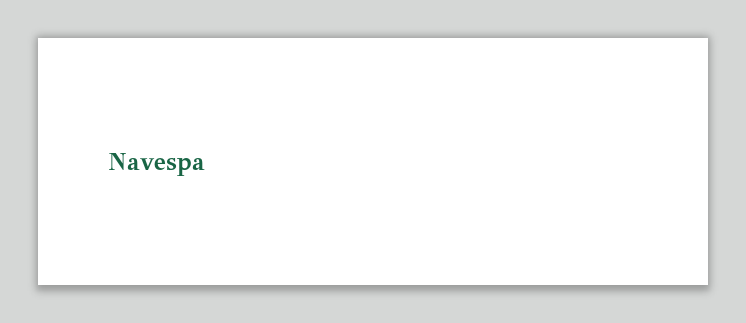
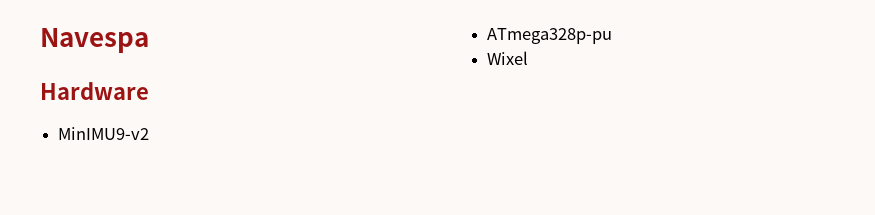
(205, 164) none -> [40,82,149,100] [58,127,150,140] [487,28,613,44] [487,51,529,65] // Hardware // MinIMU9-v2 // ATmega328p-pu // Wixel

